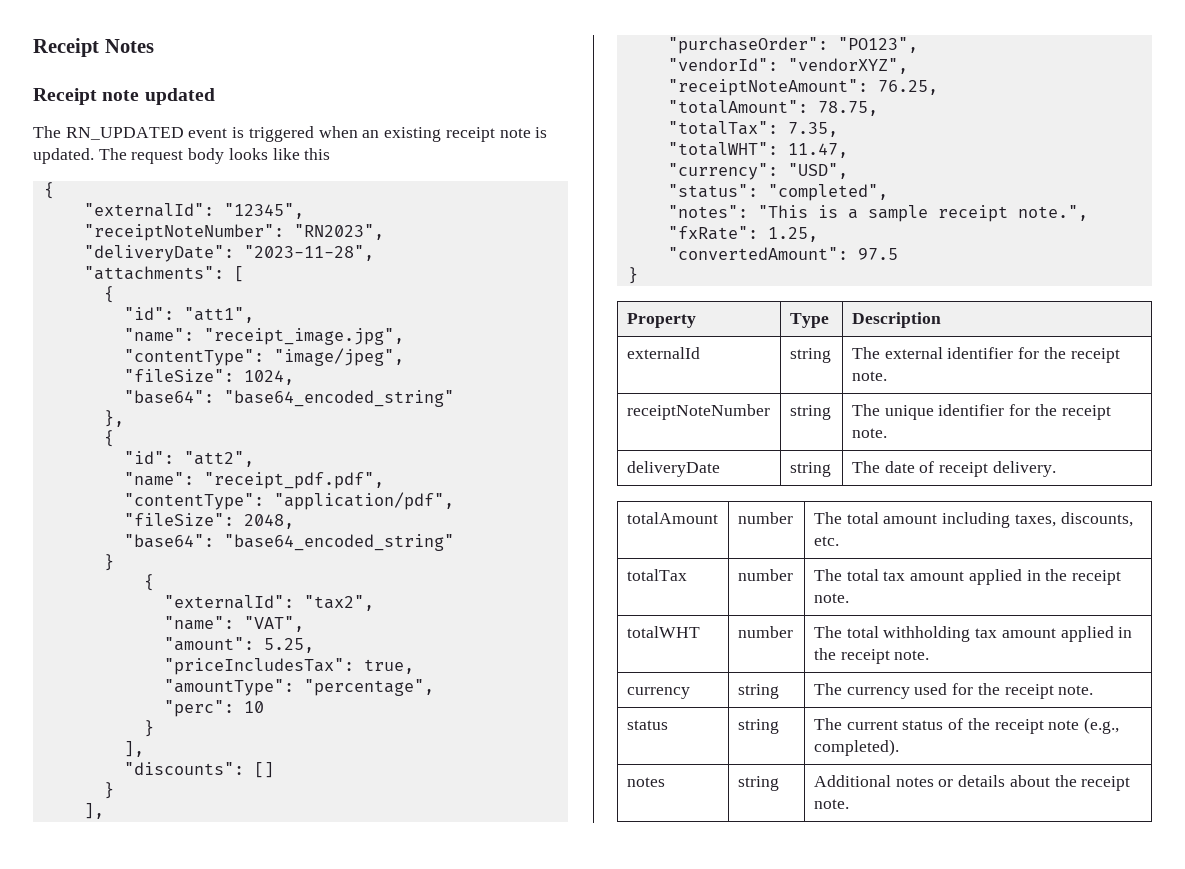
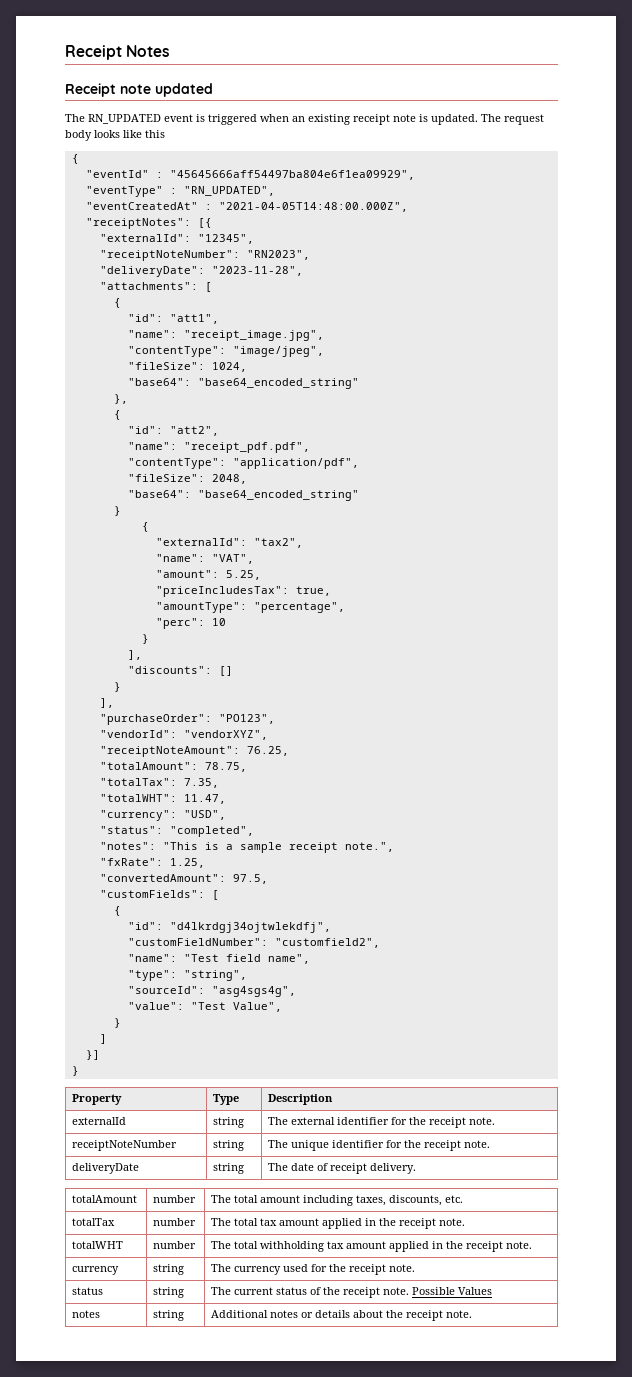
(54, 190) none -> [85,170,415,180] [85,186,275,197] [85,202,408,212] [85,218,212,229] // "eventId" : "45645666aff54497ba804e6f1ea09929", // "eventType" : "RN_UPDATED", // "eventCreatedAt" : "2021-04-05T14:48:00.000Z", // "receiptNotes": [{
[857,248,898,260] 97.5 -> [232,874,268,884] [99,890,219,900] [113,906,121,916] [127,922,331,933] [127,938,380,948] [127,954,310,964] [127,970,247,981] [127,986,296,997] [127,1002,282,1012] [113,1018,121,1028] [99,1034,107,1044] [85,1050,100,1060] 97.5, // "customFields": [ // { // "id": "d4lkrdgj34ojtwlekdfj", // "customFieldNumber": "customfield2", // "name": "Test field name", // "type": "string", // "sourceId": "asg4sgs4g", // "value": "Test Value", // } // ] // }]
[1048,717,1119,734] [813,739,899,756] note (e.g., completed). -> [382,1287,492,1295] note. Possible Values

